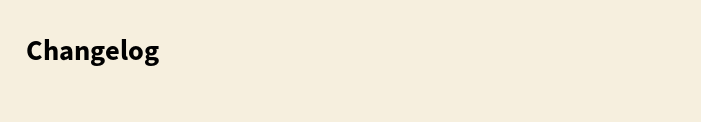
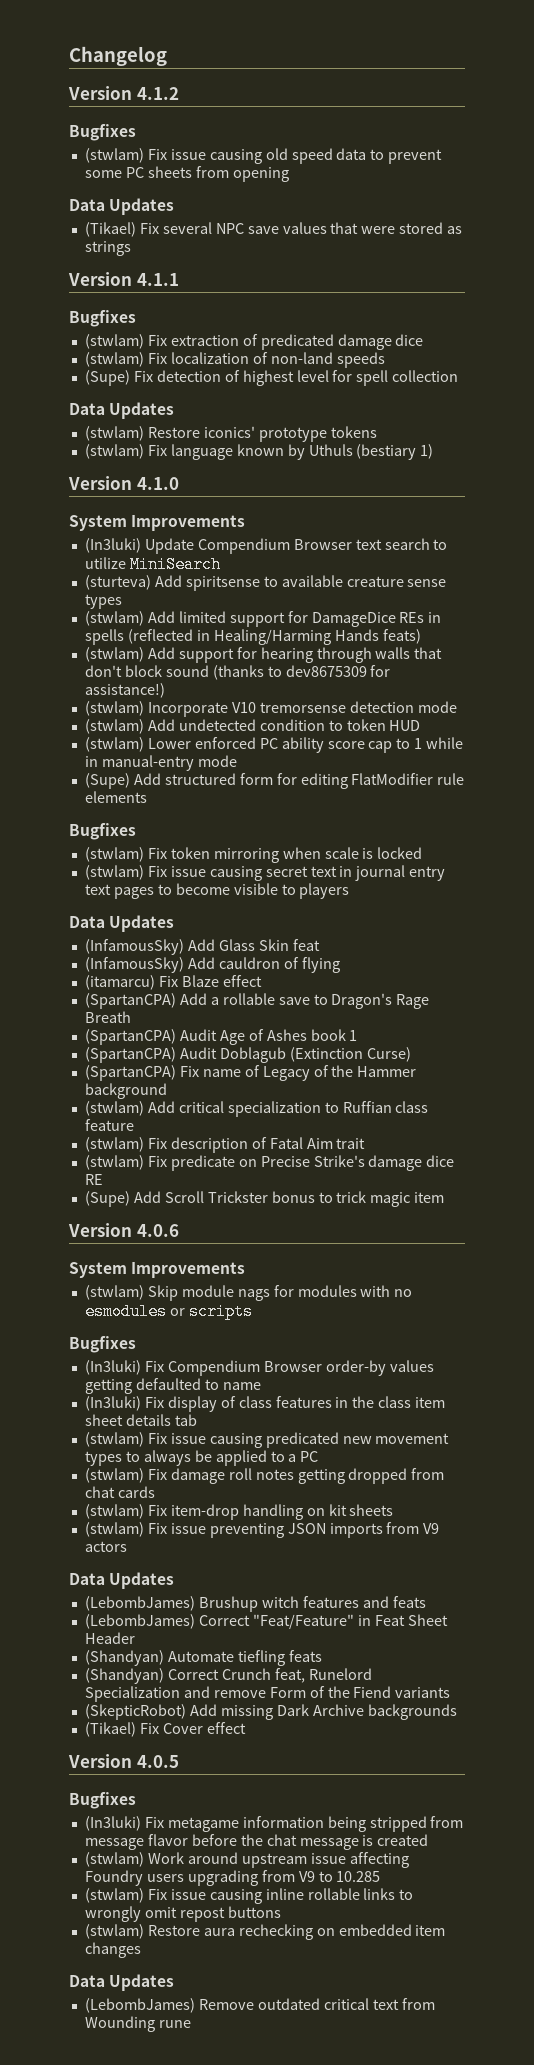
(159, 52) none -> [68,86,179,100] [69,124,136,141] [84,148,443,164] [84,166,289,182] [69,198,175,215] [84,222,463,237] [84,241,131,256] [68,272,179,286] [69,310,136,327] [84,334,424,350] [84,352,385,368] [84,370,459,386] [69,402,175,419] [84,426,377,442] [84,444,434,460] [68,476,179,490] [69,515,246,531] [84,538,448,554] [84,556,221,573] [84,575,447,591] [84,594,122,609] [84,611,442,627] [84,629,421,645] [84,647,443,663] [84,665,391,680] [84,683,165,698] [84,701,457,717] [84,719,421,734] [84,737,464,753] [84,755,237,771] [84,773,465,789] [84,791,147,803] [69,823,136,840] [84,847,423,863] [84,865,446,881] [84,883,350,899] [69,915,175,932] [84,939,320,955] [84,957,340,973] [84,975,262,990] [84,993,430,1009] [84,1011,131,1023] [84,1029,358,1045] [84,1047,411,1063] [84,1065,417,1081] [84,1083,167,1099] [84,1101,429,1117] [84,1119,134,1131] [84,1137,366,1153] [84,1155,455,1171] [84,1174,103,1185] [84,1191,445,1207] [68,1223,179,1237] [69,1262,246,1278] [84,1285,413,1301] [84,1303,253,1320] [69,1336,136,1353] [84,1360,434,1376] [84,1378,261,1394] [84,1396,446,1412] [84,1414,197,1426] [84,1432,450,1448] [84,1450,319,1466] [84,1468,445,1484] [84,1486,155,1498] [84,1504,394,1520] [84,1522,440,1538] [84,1541,127,1552] [69,1572,175,1589] [84,1596,426,1612] [84,1614,448,1629] [84,1632,135,1644] [84,1650,322,1666] [84,1668,372,1684] [84,1686,451,1702] [84,1704,457,1720] [84,1722,246,1737] [68,1754,179,1768] [69,1792,136,1809] [84,1816,464,1832] [84,1834,429,1850] [84,1852,409,1868] [84,1870,381,1886] [84,1888,414,1904] [84,1906,281,1922] [84,1924,446,1940] [84,1942,141,1958] [69,1974,175,1991] [84,1998,435,2013] [84,2016,191,2032] // Version 4.1.2 // Bugfixes // (stwlam) Fix issue causing old speed data to prevent some PC sheets from opening // Data Updates // (Tikael) Fix several NPC save values that were stored as strings // Version 4.1.1 // Bugfixes // (stwlam) Fix extraction of predicated damage dice // (stwlam) Fix localization of non-land speeds // (Supe) Fix detection of highest level for spell collection // Data Updates // (stwlam) Restore iconics' prototype tokens // (stwlam) Fix language known by Uthuls (bestiary 1) // Version 4.1.0 // System Improvements // (In3luki) Update Compendium Browser text search to utilize MiniSearch // (sturteva) Add spiritsense to available creature sense types // (stwlam) Add limited support for DamageDice REs in spells (reflected in Healing/Harming Hands feats) // (stwlam) Add support for hearing through walls that don't block sound (thanks to dev8675309 for assistance!) // (stwlam) Incorporate V10 tremorsense detection mode // (stwlam) Add undetected condition to token HUD // (stwlam) Lower enforced PC ability score cap to 1 while in manual-entry mode // (Supe) Add structured form for editing FlatModifier rule elements // Bugfixes // (stwlam) Fix token mirroring when scale is locked // (stwlam) Fix issue causing secret text in journal entry text pages to become visible to players // Data Updates // (InfamousSky) Add Glass Skin feat // (InfamousSky) Add cauldron of flying // (itamarcu) Fix Blaze effect // (SpartanCPA) Add a rollable save to Dragon's Rage Breath // (SpartanCPA) Audit Age of Ashes book 1 // (SpartanCPA) Audit Doblagub (Extinction Curse) // (SpartanCPA) Fix name of Legacy of the Hammer background // (stwlam) Add critical specialization to Ruffian class feature // (stwlam) Fix description of Fatal Aim trait // (stwlam) Fix predicate on Precise Strike's damage dice RE // (Supe) Add Scroll Trickster bonus to trick magic item // Version 4.0.6 // System Improvements // (stwlam) Skip module nags for modules with no esmodules or scripts // Bugfixes // (In3luki) Fix Compendium Browser order-by values getting defaulted to name // (In3luki) Fix display of class features in the class item sheet details tab // (stwlam) Fix issue causing predicated new movement types to always be applied to a PC // (stwlam) Fix damage roll notes getting dropped from chat cards // (stwlam) Fix item-drop handling on kit sheets // (stwlam) Fix issue preventing JSON imports from V9 actors // Data Updates // (LebombJames) Brushup witch features and feats // (LebombJames) Correct "Feat/Feature" in Feat Sheet Header // (Shandyan) Automate tiefling feats // (Shandyan) Correct Crunch feat, Runelord Specialization and remove Form of the Fiend variants // (SkepticRobot) Add missing Dark Archive backgrounds // (Tikael) Fix Cover effect // Version 4.0.5 // Bugfixes // (In3luki) Fix metagame information being stripped from message flavor before the chat message is created // (stwlam) Work around upstream issue affecting Foundry users upgrading from V9 to 10.285 // (stwlam) Fix issue causing inline rollable links to wrongly omit repost buttons // (stwlam) Restore aura rechecking on embedded item changes // Data Updates // (LebombJames) Remove outdated critical text from Wounding rune

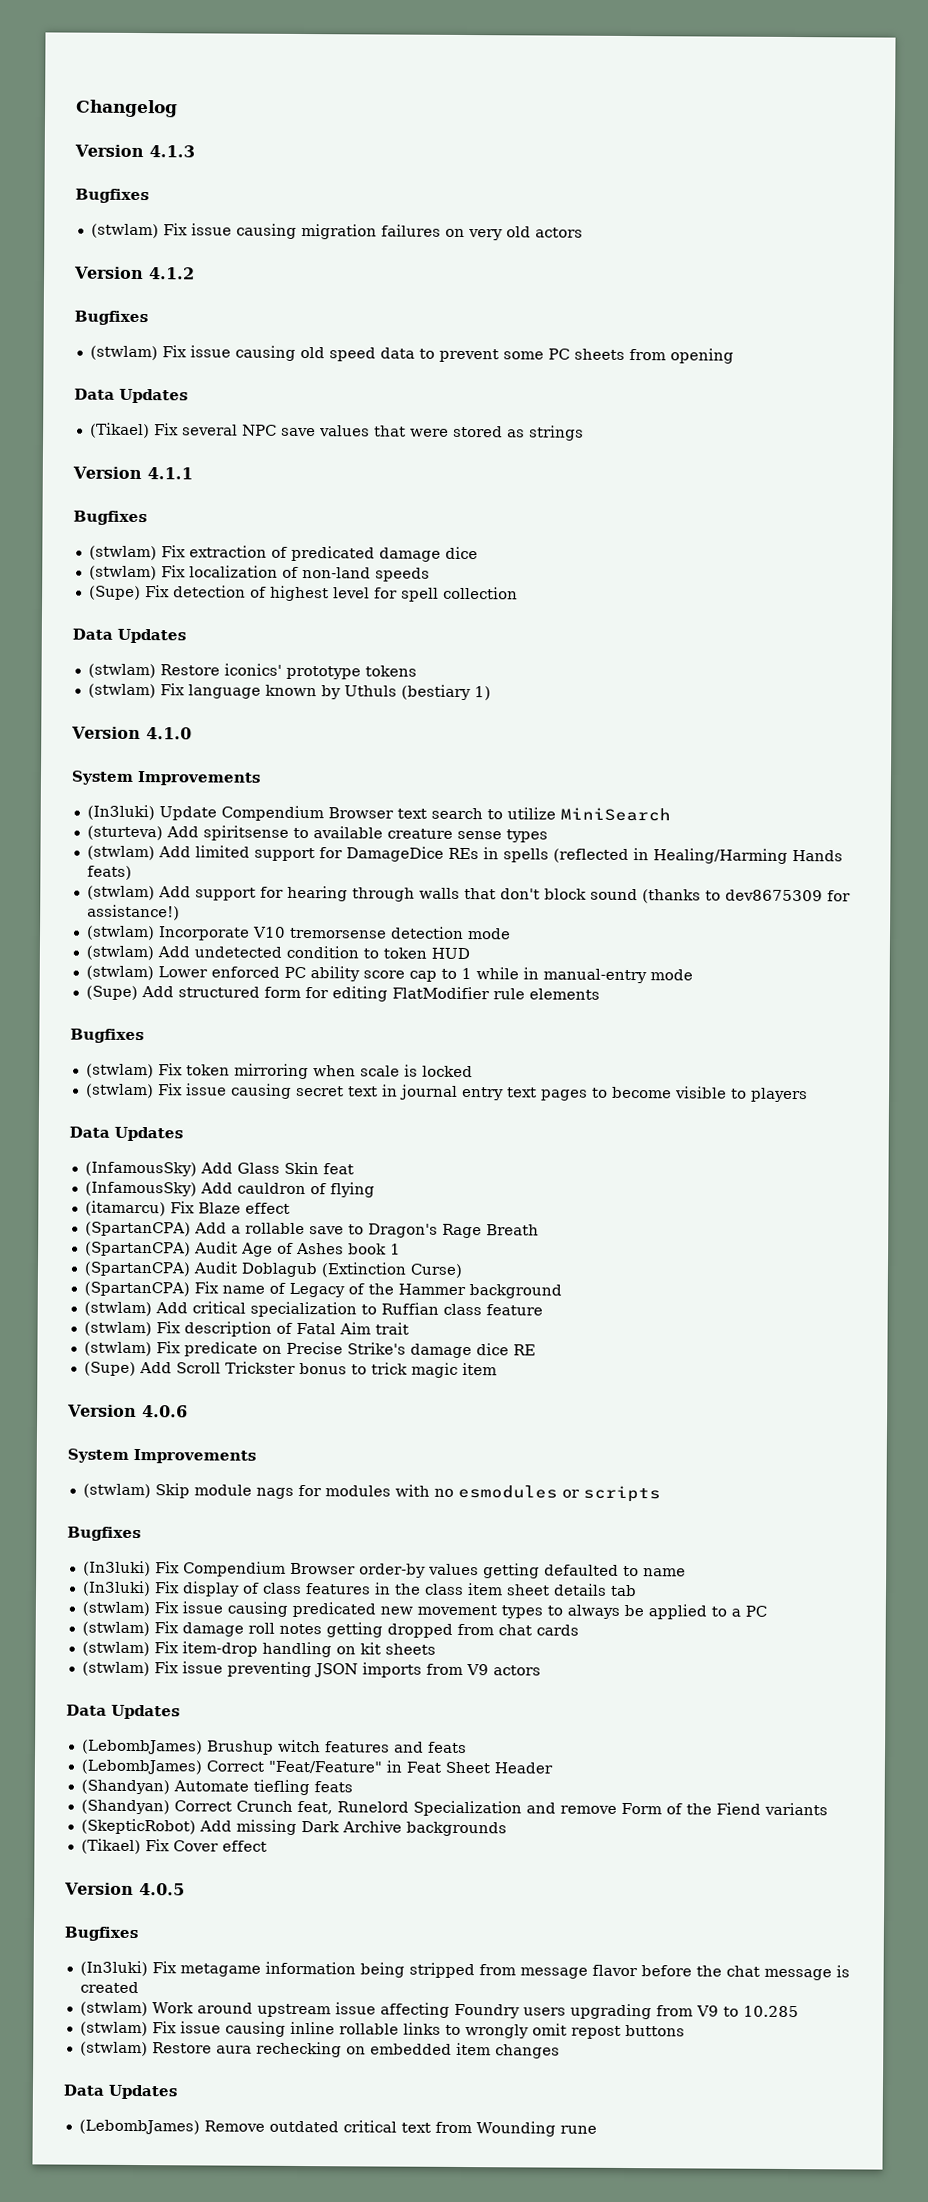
(167, 56) none -> [74,144,195,158] [75,188,149,204] [90,223,583,241] // Version 4.1.3 // Bugfixes // (stwlam) Fix issue causing migration failures on very old actors

